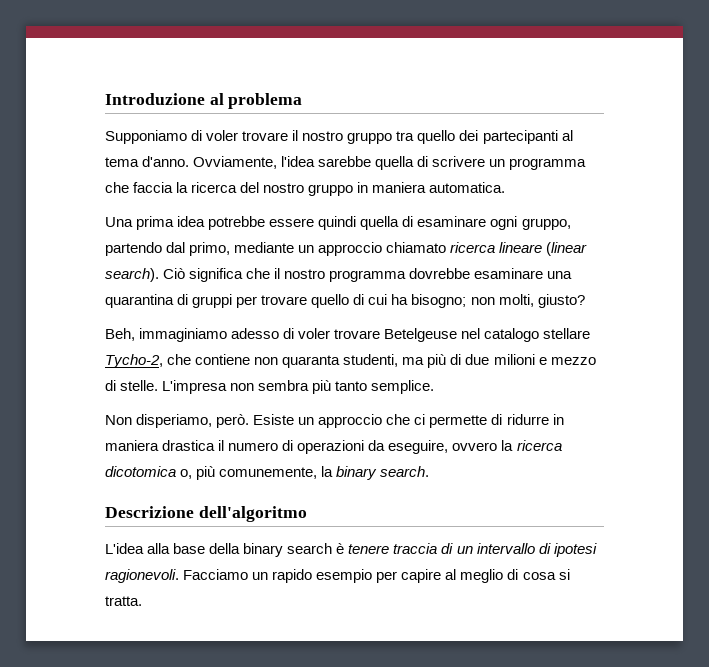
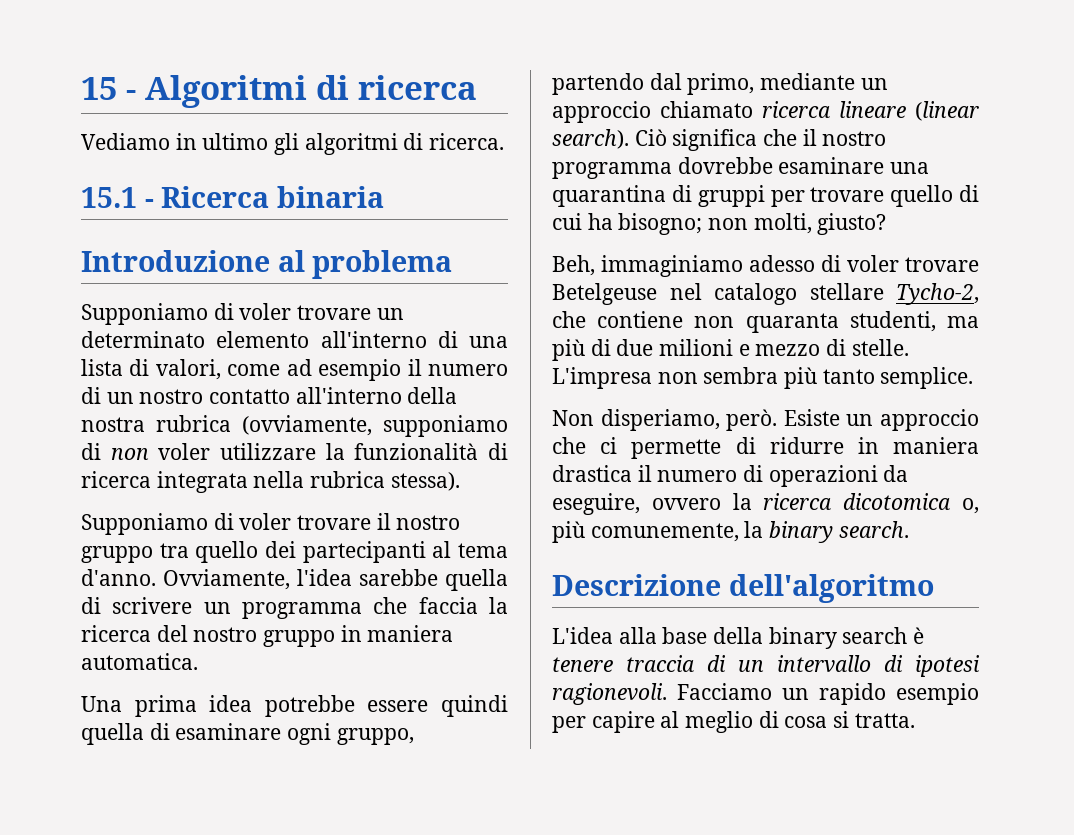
[105,93,303,109] Introduzione al problema -> [81,75,477,108] [81,133,505,155] [81,186,385,208] [81,250,453,279] [81,303,404,325] [81,331,508,348] [81,359,508,381] [81,387,458,404] [81,415,508,437] [81,443,508,460] [81,471,460,493] 15 - Algoritmi di ricerca // Vediamo in ultimo gli algoritmi di ricerca. // 15.1 - Ricerca binaria // Introduzione al problema // Supponiamo di voler trovare un determinato elemento all'interno di una lista di valori, come ad esempio il numero di un nostro contatto all'interno della nostra rubrica (ovviamente, supponiamo di non voler utilizzare la funzionalità di ricerca integrata nella rubrica stessa).

